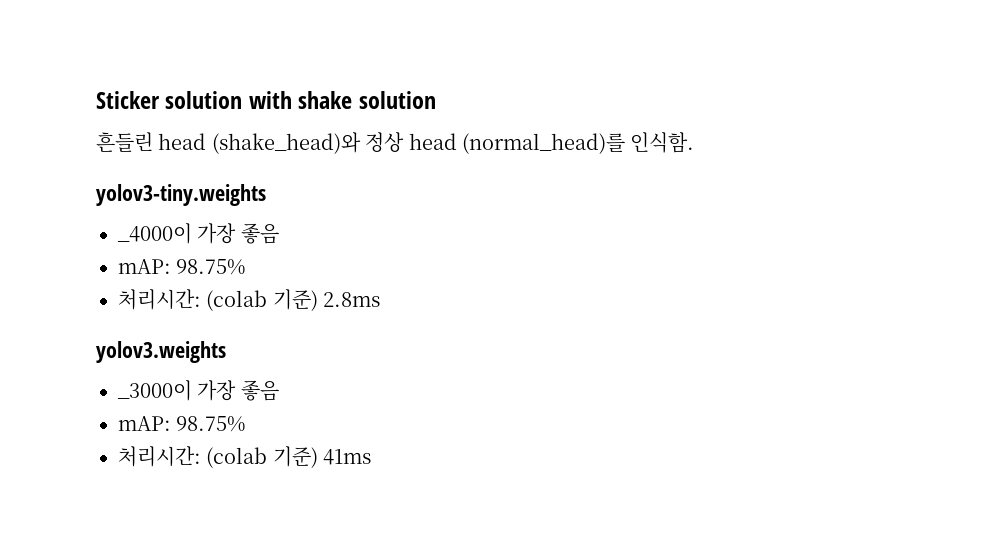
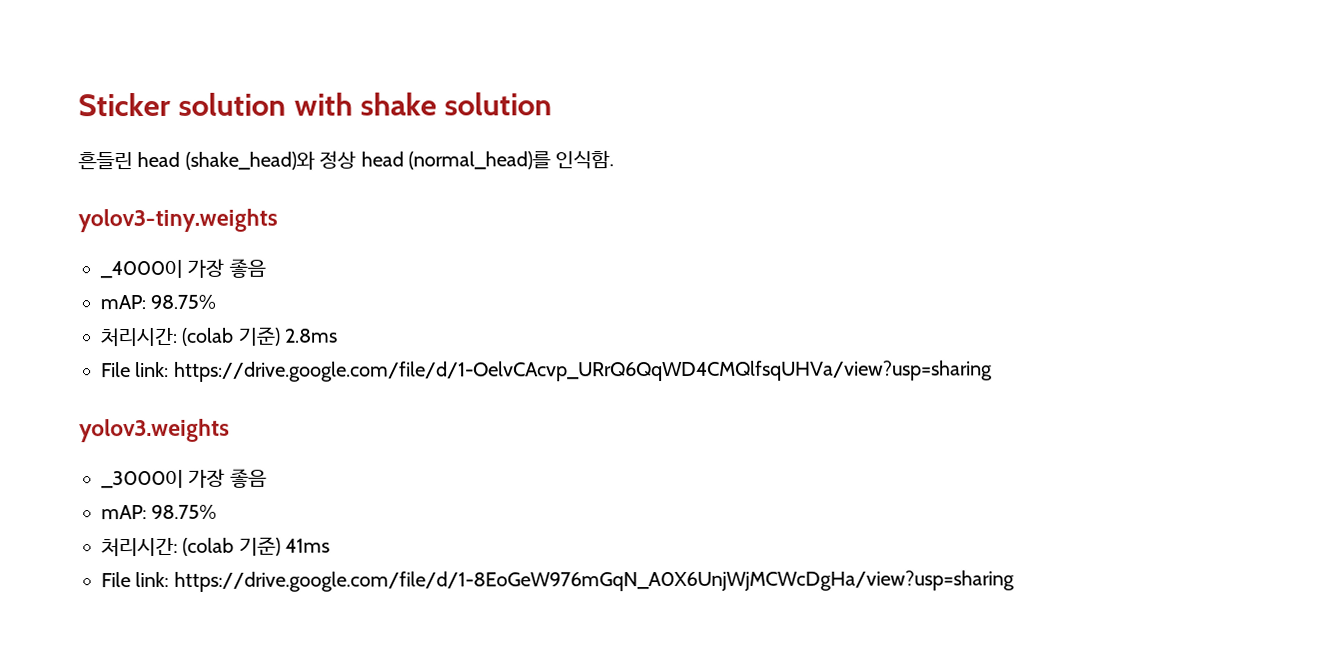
(381, 299) none -> [101,360,993,382] // File link: https://drive.google.com/file/d/1-OelvCAcvp_URrQ6QqWD4CMQlfsqUHVa/view?usp=sharing
(372, 457) none -> [101,570,1015,592] // File link: https://drive.google.com/file/d/1-8EoGeW976mGqN_A0X6UnjWjMCWcDgHa/view?usp=sharing

